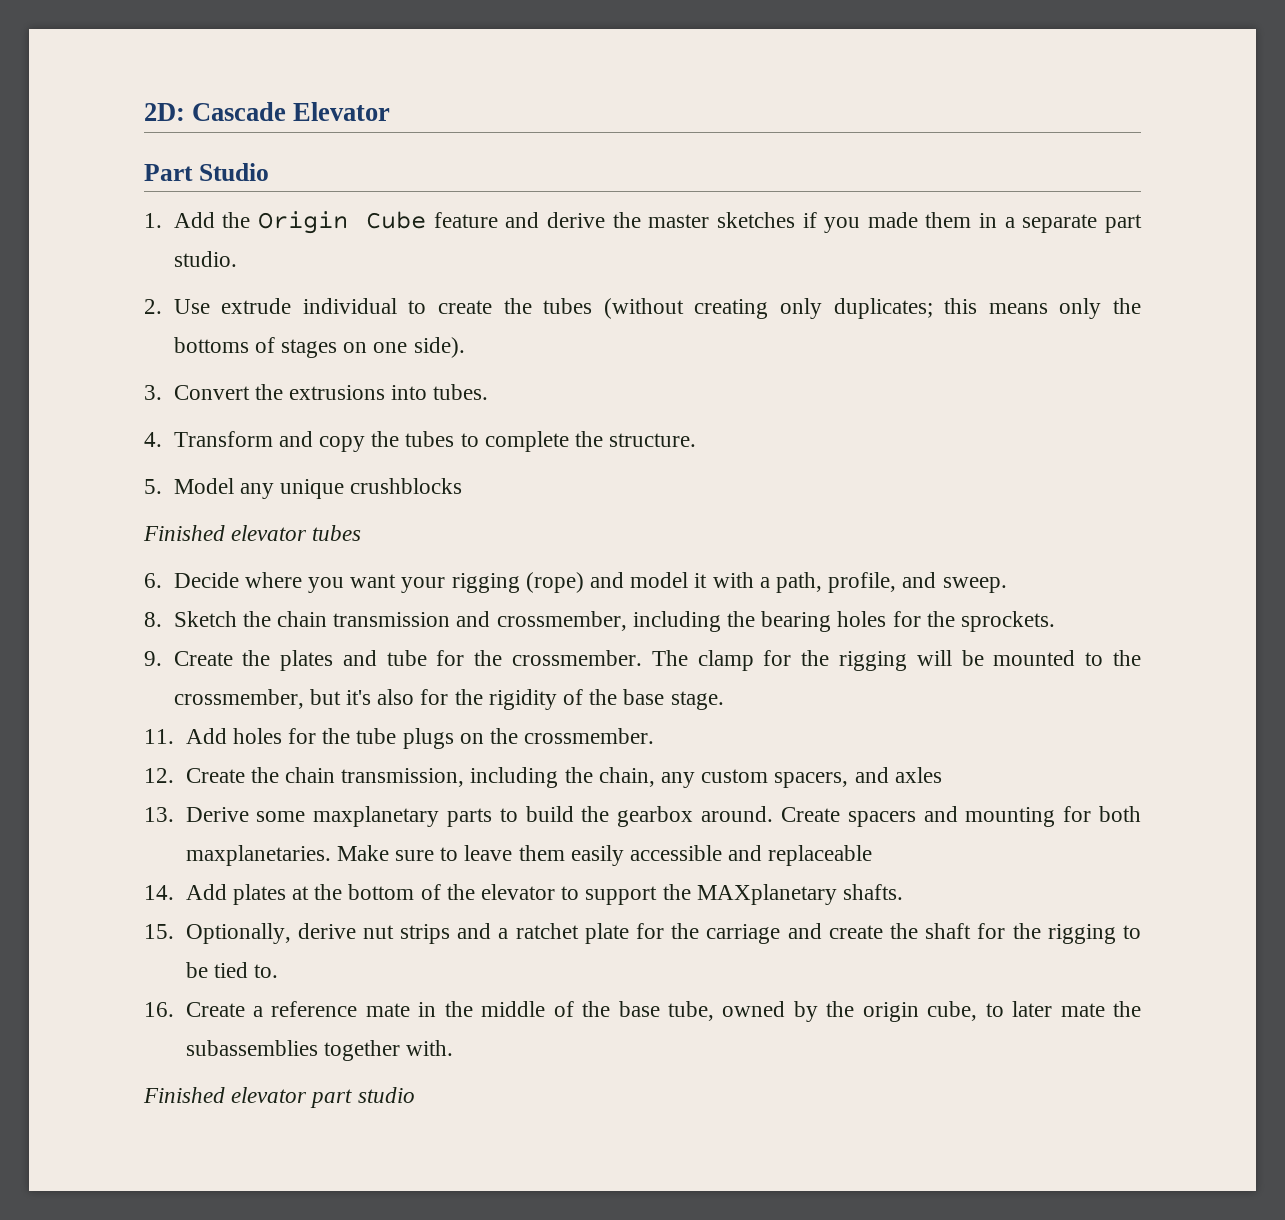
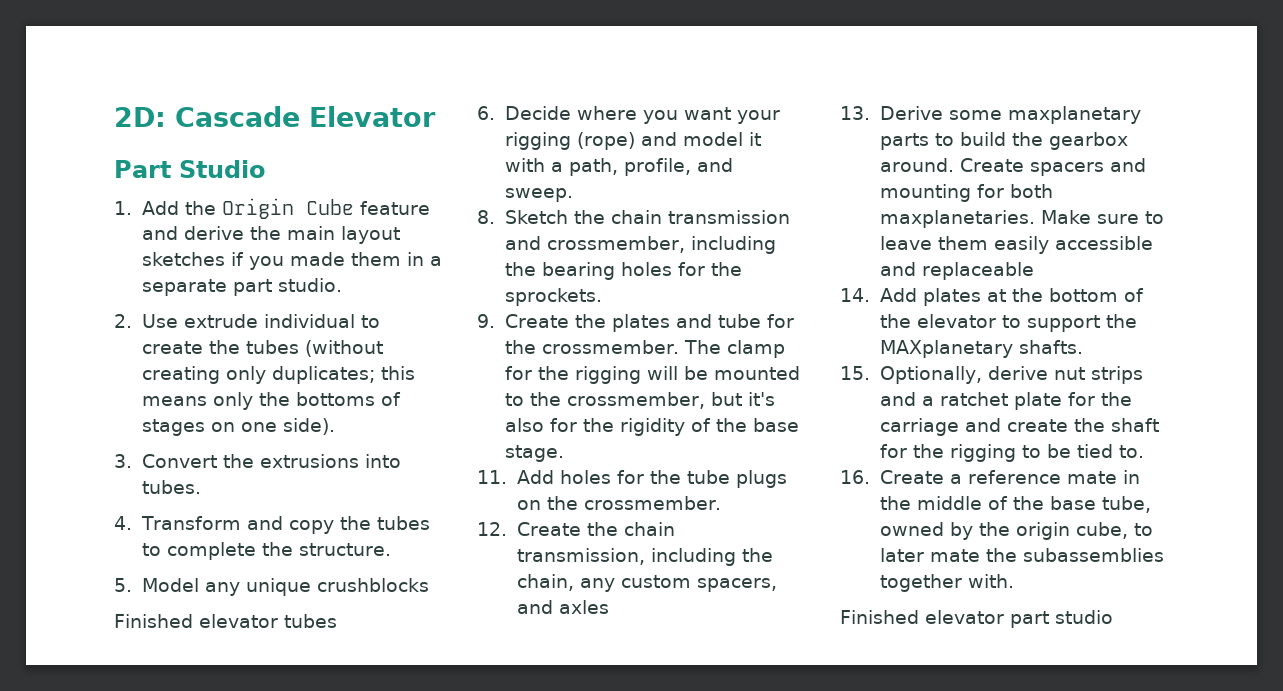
[648,214,710,228] master -> [286,226,400,244] main layout

